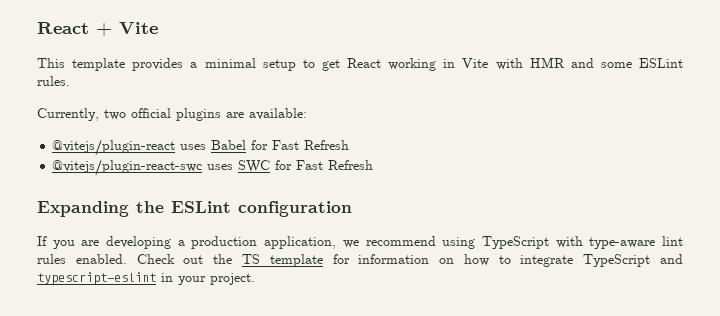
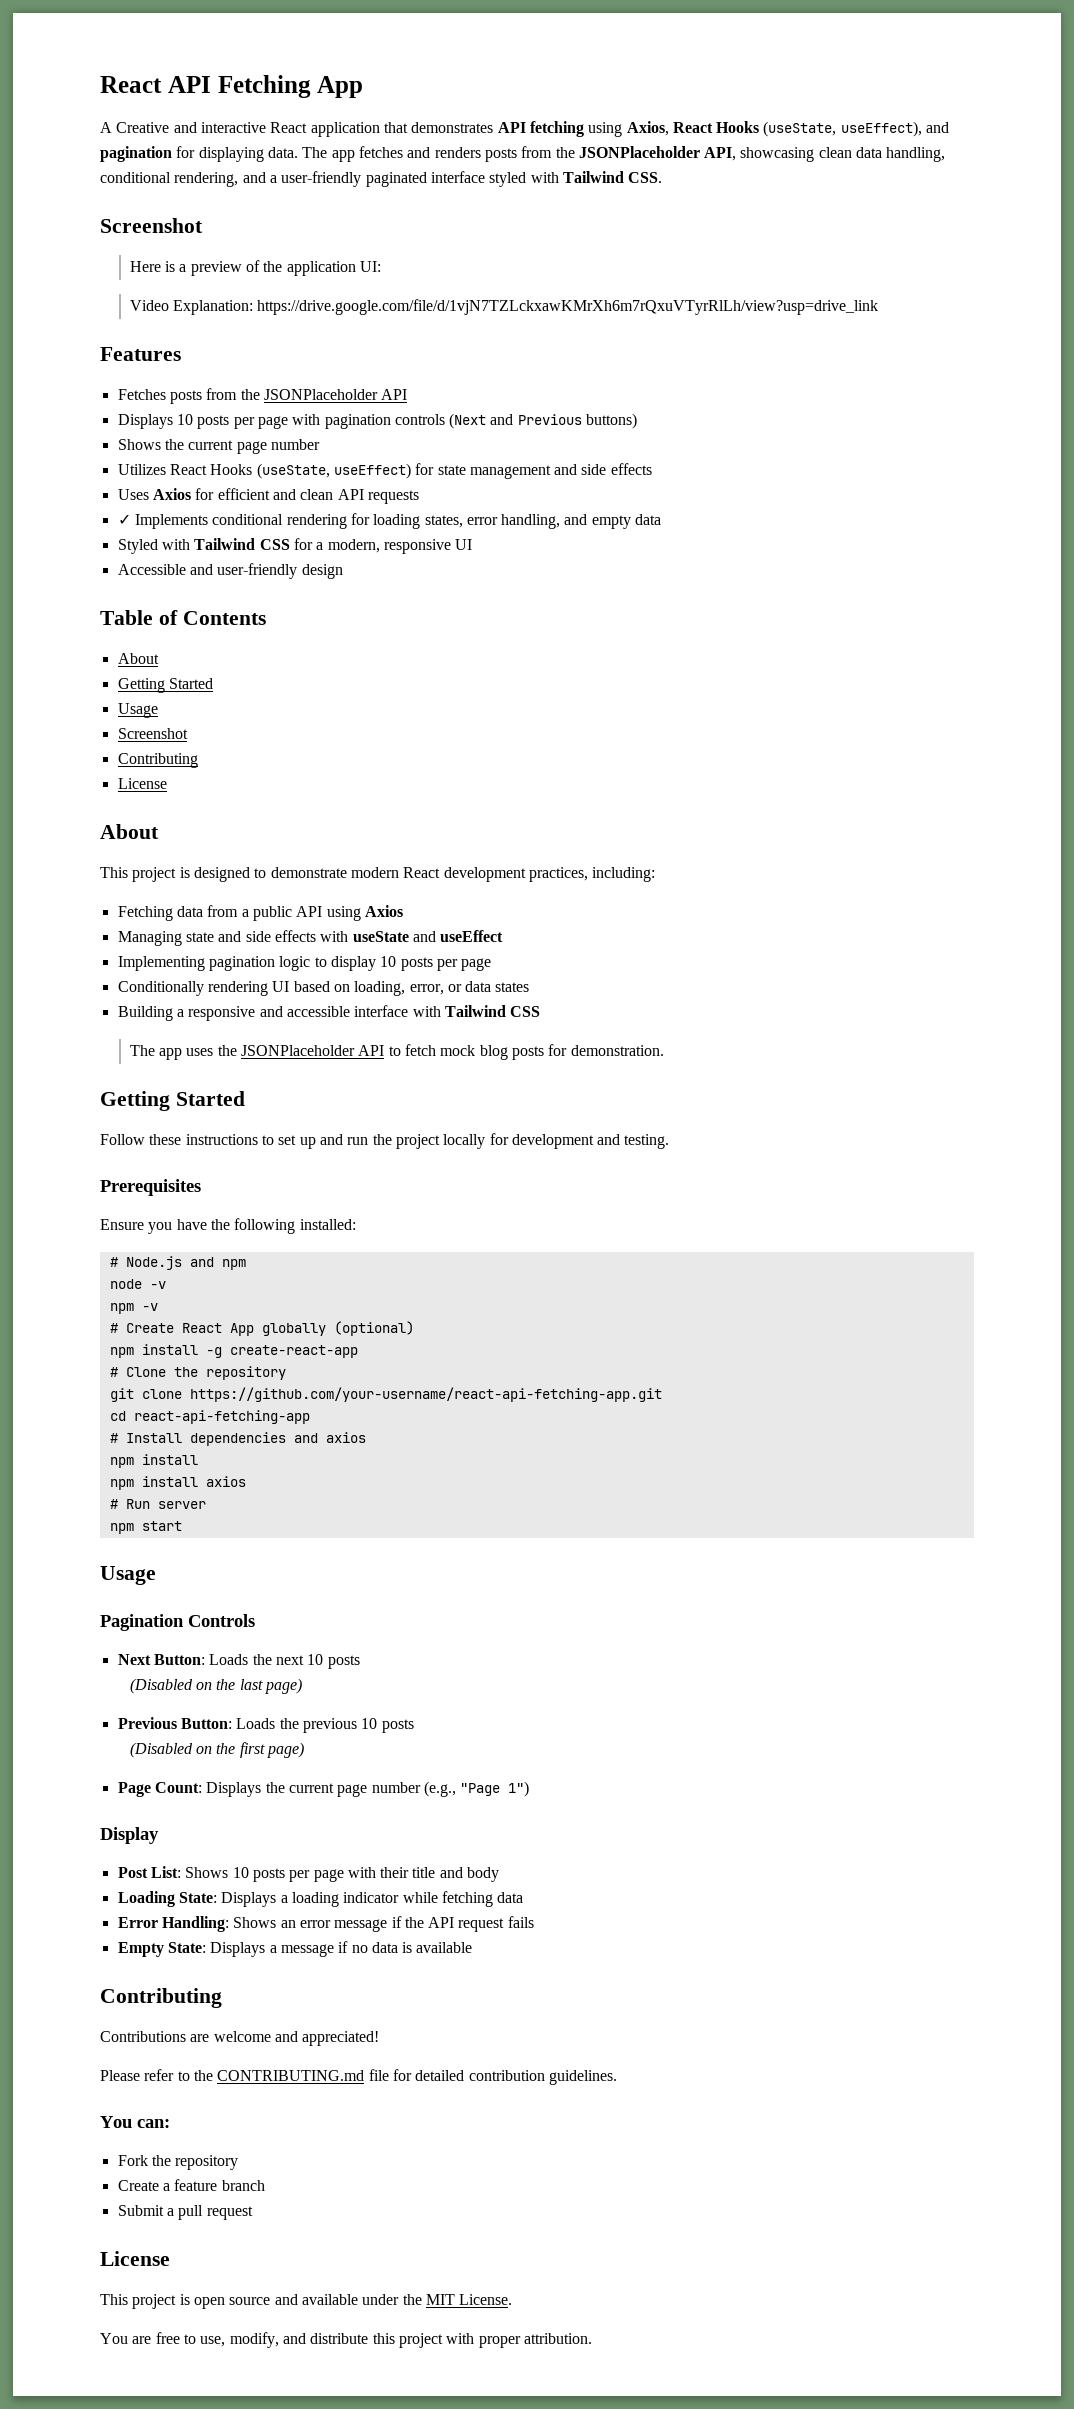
[37,22,158,36] [37,57,683,71] [37,76,70,86] [37,108,307,121] [52,139,350,156] [52,159,374,176] [37,201,352,217] [37,236,683,249] [37,254,683,267] [37,272,255,285] React + Vite // This template provides a minimal setup to get React working in Vite with HMR and some ESLint rules. // Currently, two official plugins are available: // @vitejs/plugin-react uses Babel for Fast Refresh // @vitejs/plugin-react-swc uses SWC for Fast Refresh // Expanding the ESLint configuration // If you are developing a production application, we recommend using TypeScript with type-aware lint rules enabled. Check out the TS template for information on how to integrate TypeScript and typescript-eslint in your project. -> [100,75,364,98] [100,121,950,137] [100,146,946,162] [100,171,663,187] [100,218,203,233] [129,260,382,276] [129,299,879,315] [100,347,181,361] [117,388,408,404] [117,413,638,429] [117,439,320,454] [117,463,652,479] [117,488,419,504] [117,513,662,529] [117,538,473,554] [117,563,343,579] [100,610,266,625] [117,653,159,664] [117,678,213,693] [117,703,158,718] [117,728,188,739] [117,753,198,768] [117,778,167,789] [100,824,159,839] [100,867,656,882] [117,905,403,921] [117,930,504,946] [117,956,492,971] [117,981,530,996] [117,1005,541,1021] [129,1044,664,1060] [100,1091,245,1111] [100,1133,670,1149] [100,1179,201,1196] [100,1218,356,1234] [109,1256,246,1270] [109,1279,166,1289] [109,1303,158,1314] [109,1321,414,1336] [109,1344,358,1358] [109,1366,286,1380] [109,1387,662,1402] [109,1410,310,1424] [109,1432,366,1446] [109,1454,198,1468] [109,1476,246,1490] [109,1499,206,1509] [109,1521,182,1534] [100,1566,156,1585] [100,1614,255,1631] [117,1654,360,1669] [129,1678,303,1694] [117,1717,414,1733] [129,1742,305,1758] [117,1781,530,1797] [100,1827,159,1844] [117,1866,500,1882] [117,1891,524,1907] [117,1916,534,1932] [117,1941,473,1957] [100,1988,222,2008] [100,2031,380,2046] [100,2069,617,2085] [100,2116,170,2128] [117,2155,239,2170] [117,2179,265,2191] [117,2205,253,2220] [100,2251,170,2266] [100,2294,513,2309] [100,2332,592,2348] React API Fetching App // A Creative and interactive React application that demonstrates API fetching using Axios, React Hooks (useState, useEffect), and pagination for displaying data. The app fetches and renders posts from the JSONPlaceholder API, showcasing clean data handling, conditional rendering, and a user-friendly paginated interface styled with Tailwind CSS. // Screenshot // Here is a preview of the application UI: // Video Explanation: https://drive.google.com/file/d/1vjN7TZLckxawKMrXh6m7rQxuVTyrRlLh/view?usp=drive_link // Features // Fetches posts from the JSONPlaceholder API // Displays 10 posts per page with pagination controls (Next and Previous buttons) // Shows the current page number // Utilizes React Hooks (useState, useEffect) for state management and side effects // Uses Axios for efficient and clean API requests // ✓ Implements conditional rendering for loading states, error handling, and empty data // Styled with Tailwind CSS for a modern, responsive UI // Accessible and user-friendly design // Table of Contents // About // Getting Started // Usage // Screenshot // Contributing // License // About // This project is designed to demonstrate modern React development practices, including: // Fetching data from a public API using Axios // Managing state and side effects with useState and useEffect // Implementing pagination logic to display 10 posts per page // Conditionally rendering UI based on loading, error, or data states // Building a responsive and accessible interface with Tailwind CSS // The app uses the JSONPlaceholder API to fetch mock blog posts for demonstration. // Getting Started // Follow these instructions to set up and run the project locally for development and testing. // Prerequisites // Ensure you have the following installed: // # Node.js and npm // node -v // npm -v // # Create React App globally (optional) // npm install -g create-react-app // # Clone the repository // git clone https://github.com/your-username/react-api-fetching-app.git // cd react-api-fetching-app // # Install dependencies and axios // npm install // npm install axios // # Run server // npm start // Usage // Pagination Controls // Next Button: Loads the next 10 posts // (Disabled on the last page) // Previous Button: Loads the previous 10 posts // (Disabled on the first page) // Page Count: Displays the current page number (e.g., "Page 1") // Display // Post List: Shows 10 posts per page with their title and body // Loading State: Displays a loading indicator while fetching data // Error Handling: Shows an error message if the API request fails // Empty State: Displays a message if no data is available // Contributing // Contributions are welcome and appreciated! // Please refer to the CONTRIBUTING.md file for detailed contribution guidelines. // You can: // Fork the repository // Create a feature branch // Submit a pull request // License // This project is open source and available under the MIT License. // You are free to use, modify, and distribute this project with proper attribution.

